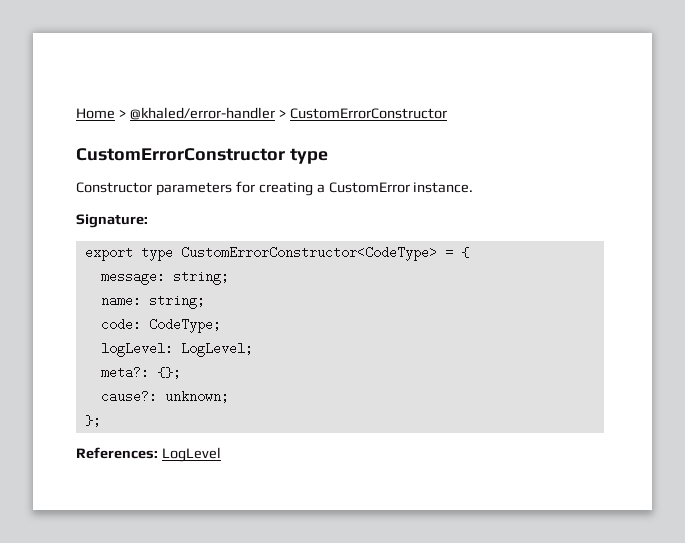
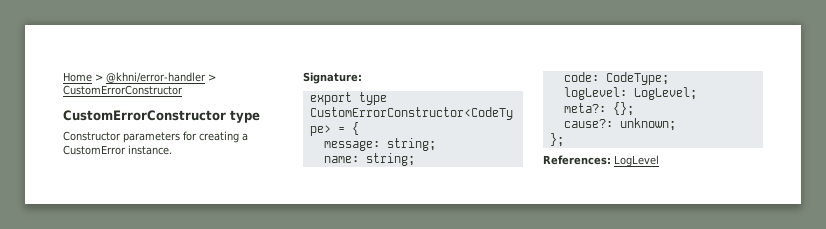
[129,107,275,120] @khaled/error-handler -> [106,72,206,83] @khni/error-handler

